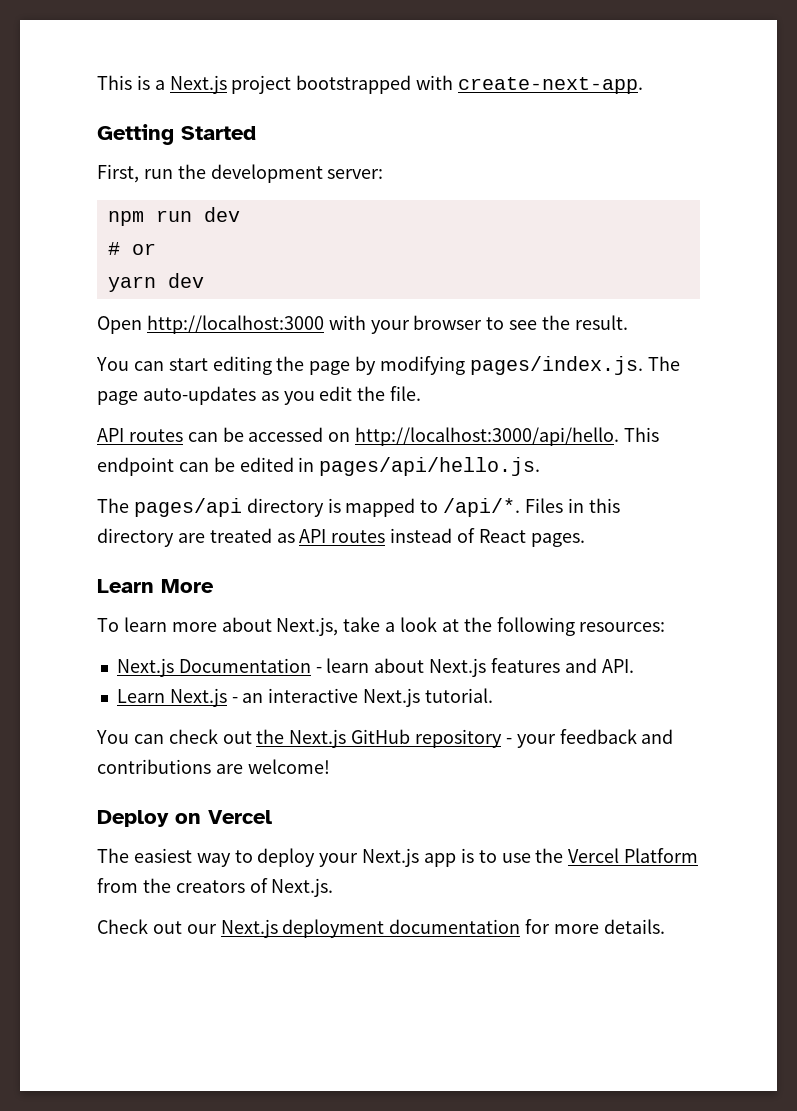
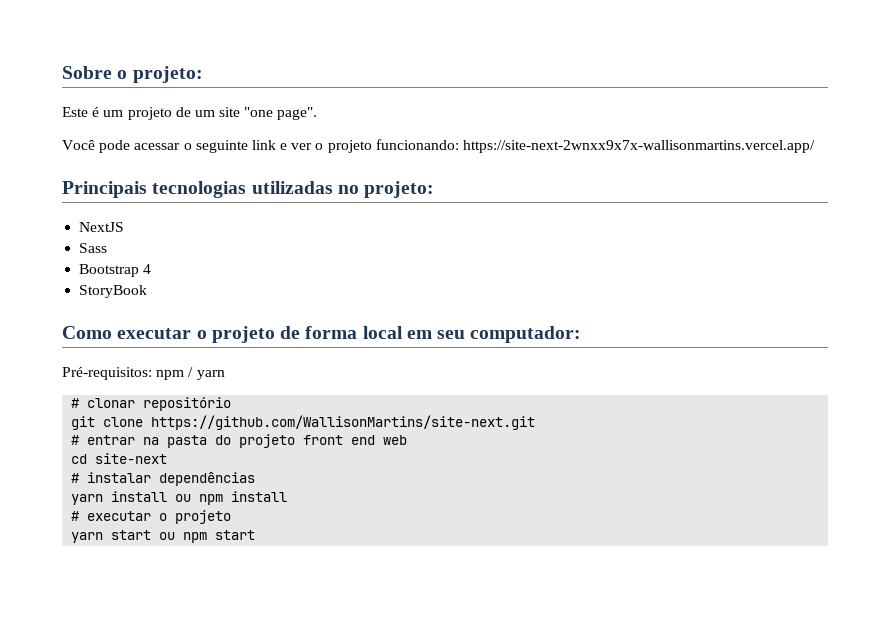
[97,75,644,94] [97,124,256,145] [97,164,384,183] [107,207,240,226] [107,242,156,255] [107,273,204,292] [97,315,628,334] [96,356,680,375] [97,386,422,405] [97,427,660,446] [97,457,541,476] [97,498,620,517] [97,528,585,547] [97,579,214,593] [97,617,666,636] [116,658,634,677] [116,688,493,707] [96,729,674,748] [97,759,330,774] [97,810,272,827] [97,848,699,867] [97,878,334,897] [97,919,665,938] This is a Next.js project bootstrapped with create-next-app. // Getting Started // First, run the development server: // npm run dev // # or // yarn dev // Open http://localhost:3000 with your browser to see the result. // You can start editing the page by modifying pages/index.js. The page auto-updates as you edit the file. // API routes can be accessed on http://localhost:3000/api/hello. This endpoint can be edited in pages/api/hello.js. // The pages/api directory is mapped to /api/*. Files in this directory are treated as API routes instead of React pages. // Learn More // To learn more about Next.js, take a look at the following resources: // Next.js Documentation - learn about Next.js features and API. // Learn Next.js - an interactive Next.js tutorial. // You can check out the Next.js GitHub repository - your feedback and contributions are welcome! // Deploy on Vercel // The easiest way to deploy your Next.js app is to use the Vercel Platform from the creators of Next.js. // Check out our Next.js deployment documentation for more details. -> [62,66,203,83] [62,107,318,120] [62,139,816,153] [62,181,435,198] [79,222,125,232] [79,243,108,253] [79,264,152,277] [79,285,148,298] [62,326,582,343] [62,367,225,380] [71,397,232,411] [71,415,536,430] [71,434,408,448] [71,453,168,464] [71,472,256,486] [71,491,288,505] [71,510,232,524] [71,530,256,543] Sobre o projeto: // Este é um projeto de um site "one page". // Você pode acessar o seguinte link e ver o projeto funcionando: https://site-next-2wnxx9x7x-wallisonmartins.vercel.app/ // Principais tecnologias utilizadas no projeto: // NextJS // Sass // Bootstrap 4 // StoryBook // Como executar o projeto de forma local em seu computador: // Pré-requisitos: npm / yarn // # clonar repositório // git clone https://github.com/WallisonMartins/site-next.git // # entrar na pasta do projeto front end web // cd site-next // # instalar dependências // yarn install ou npm install // # executar o projeto // yarn start ou npm start

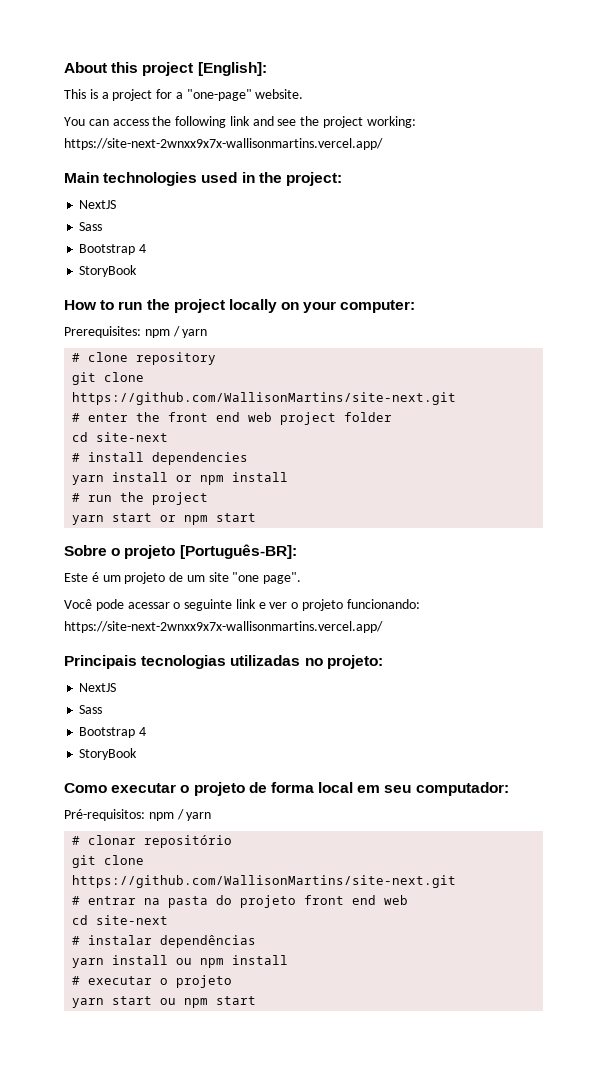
[62,66,203,83] Sobre o projeto: -> [64,62,267,76] [64,89,304,101] [64,116,416,128] [64,138,383,150] [64,172,342,186] [79,200,117,209] [79,222,103,231] [79,244,147,255] [79,265,138,277] [64,299,416,313] [64,326,208,338] [72,352,217,365] [72,372,145,385] [72,392,457,405] [72,412,393,425] [72,432,169,442] [72,452,249,465] [72,472,289,485] [72,492,209,505] [72,513,257,525] [64,544,297,559] About this project [English]: // This is a project for a "one-page" website. // You can access the following link and see the project working: https://site-next-2wnxx9x7x-wallisonmartins.vercel.app/ // Main technologies used in the project: // NextJS // Sass // Bootstrap 4 // StoryBook // How to run the project locally on your computer: // Prerequisites: npm / yarn // # clone repository // git clone https://github.com/WallisonMartins/site-next.git // # enter the front end web project folder // cd site-next // # install dependencies // yarn install or npm install // # run the project // yarn start or npm start // Sobre o projeto [Português-BR]:

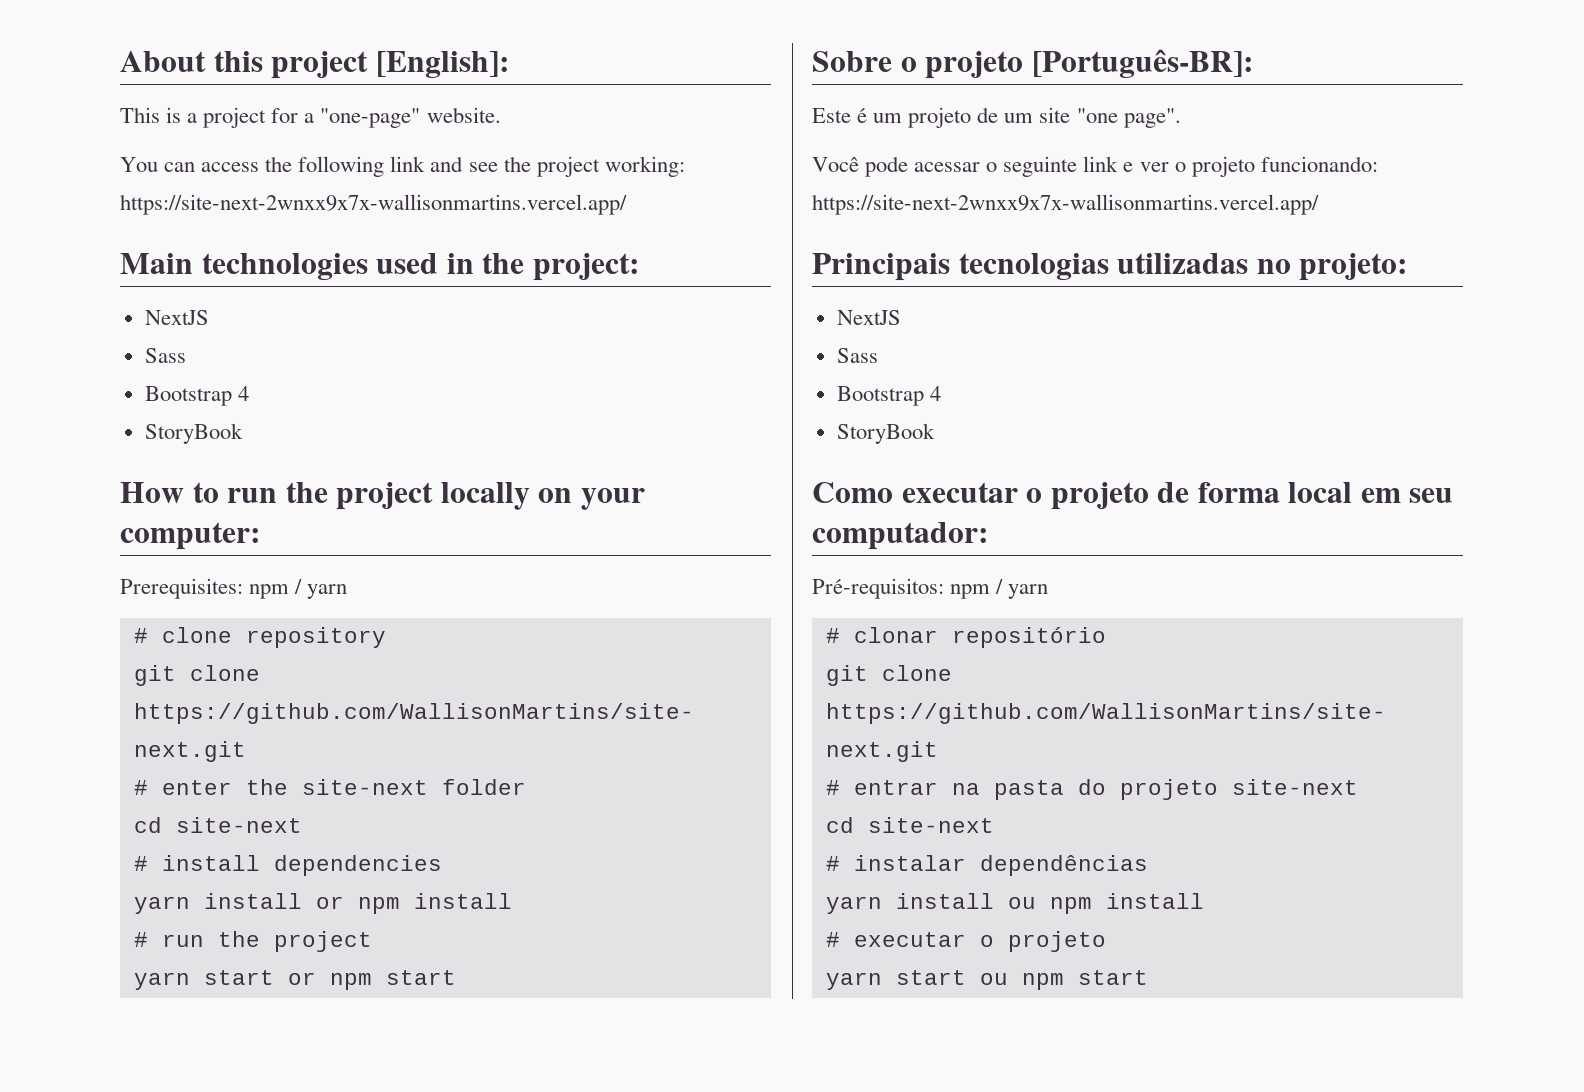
[168,412,337,425] front end web project -> [301,779,428,795] site-next
[304,895,409,905] front end web -> [1231,779,1358,795] site-next

